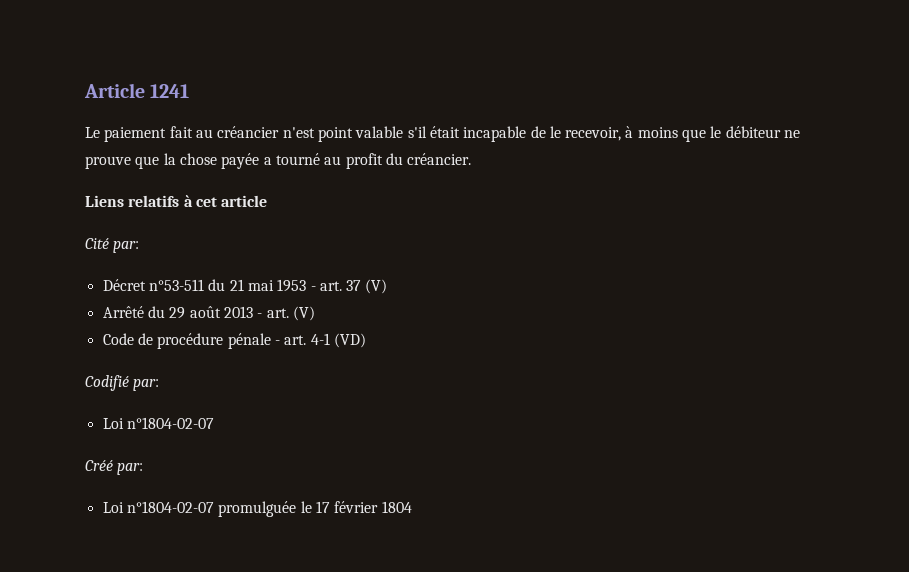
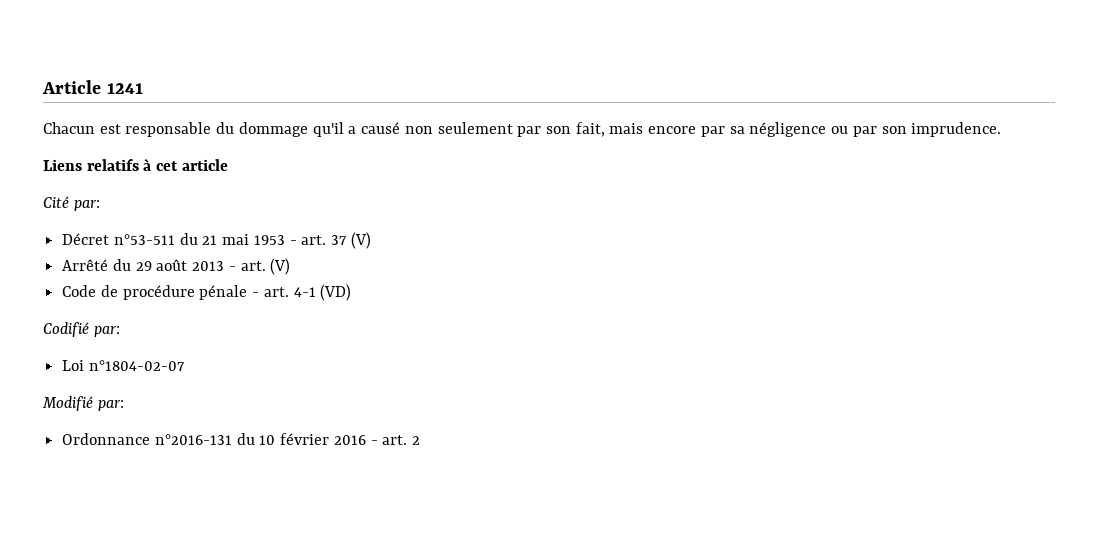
[85,126,801,142] [85,153,472,169] Le paiement fait au créancier n'est point valable s'il était incapable de le recevoir, à moins que le débiteur ne prouve que la chose payée a tourné au profit du créancier. -> [43,122,1002,137] Chacun est responsable du dommage qu'il a causé non seulement par son fait, mais encore par sa négligence ou par son imprudence.
[85,460,144,475] [102,501,412,517] Créé par: // Loi n°1804-02-07 promulguée le 17 février 1804 -> [42,396,124,411] [62,433,421,445] Modifié par: // Ordonnance n°2016-131 du 10 février 2016 - art. 2

